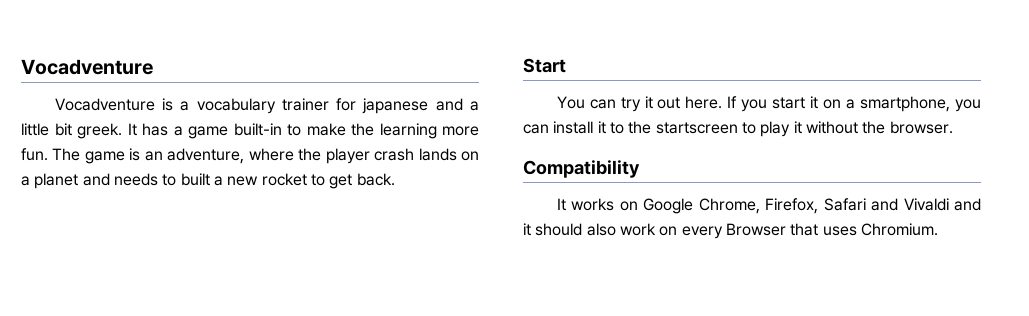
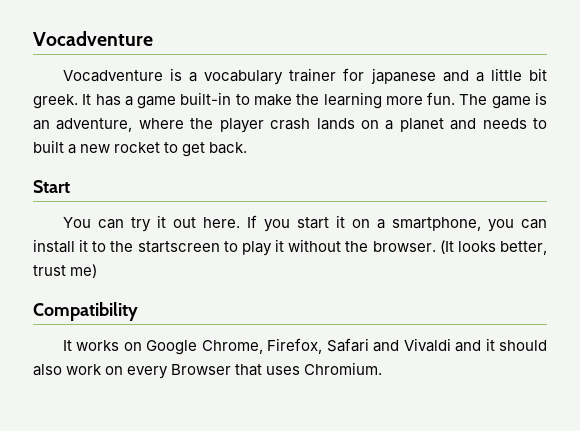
(953, 127) none -> [439,240,547,255] [33,264,98,278] (It looks better, trust me)

